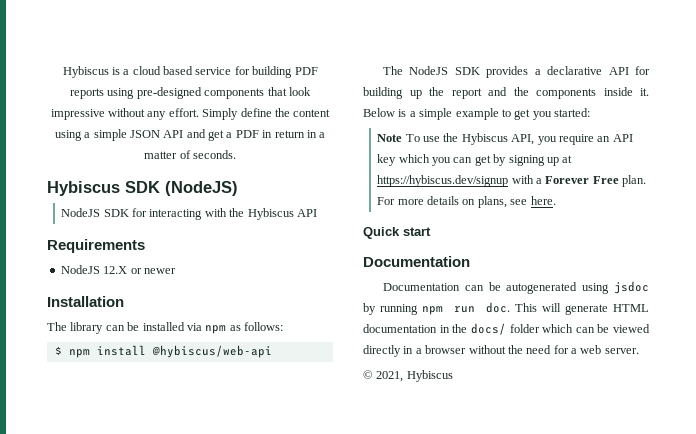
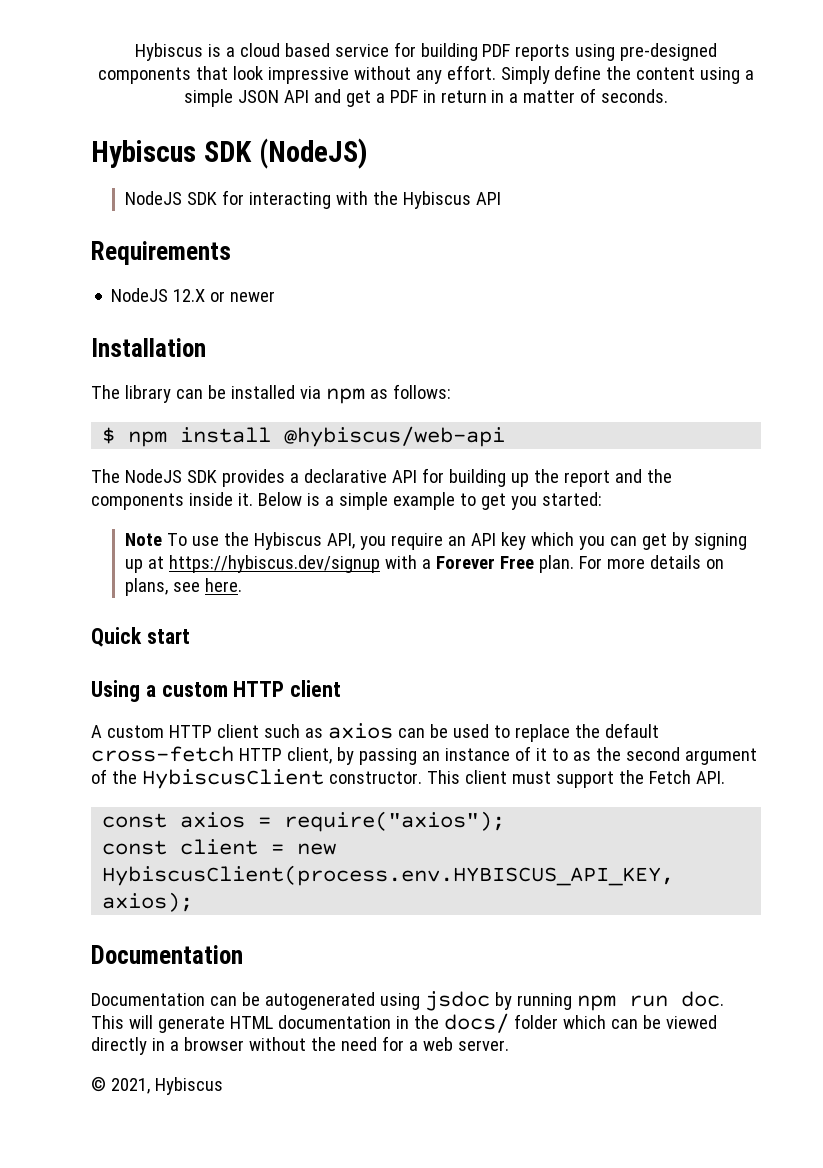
(431, 231) none -> [91,680,342,702] [91,723,659,742] [91,746,757,765] [91,769,725,789] [102,811,506,832] [102,839,337,855] [102,865,675,886] [102,892,194,912] // Using a custom HTTP client // A custom HTTP client such as axios can be used to replace the default cross-fetch HTTP client, by passing an instance of it to as the second argument of the HybiscusClient constructor. This client must support the Fetch API. // const axios = require("axios"); // const client = new HybiscusClient(process.env.HYBISCUS_API_KEY, axios);

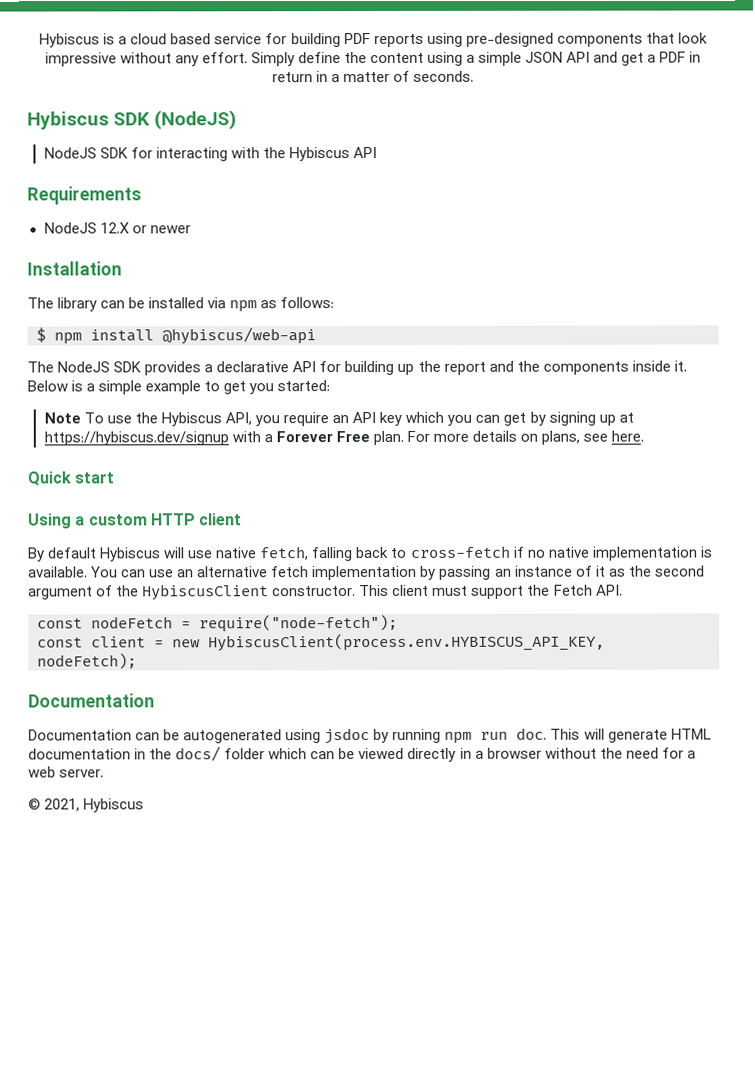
[91,723,659,742] [91,746,332,764] A custom HTTP client such as axios can be used to replace the default cross-fetch HTTP client, -> [28,545,713,562] [28,565,418,581] By default Hybiscus will use native fetch, falling back to cross-fetch if no native implementation is available. You can use an alternative fetch implementation
[551,748,568,761] to -> (606, 571) none
[180,811,506,832] axios = require("axios"); -> [91,614,398,633] nodeFetch = require("node-fetch");
[102,892,194,912] axios); -> [37,653,137,670] nodeFetch);

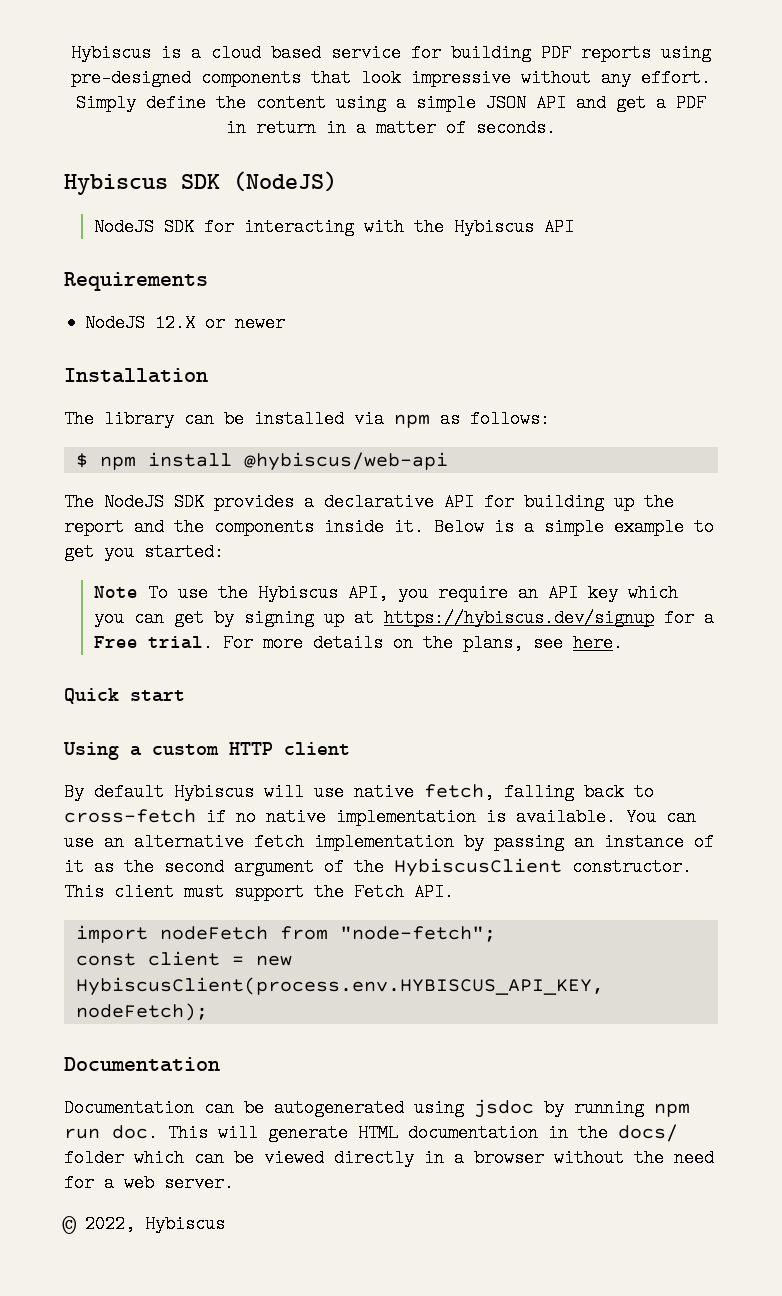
[231,430,404,446] with a Forever Free plan. -> [664,609,715,627] [94,634,214,652] for a Free trial.
(539, 437) none -> [423,634,454,652] the
[37,614,398,633] const nodeFetch = require("node-fetch"); -> [75,925,496,943] import nodeFetch from "node-fetch";
[44,798,81,812] 2021, -> [85,1215,135,1233] 2022,

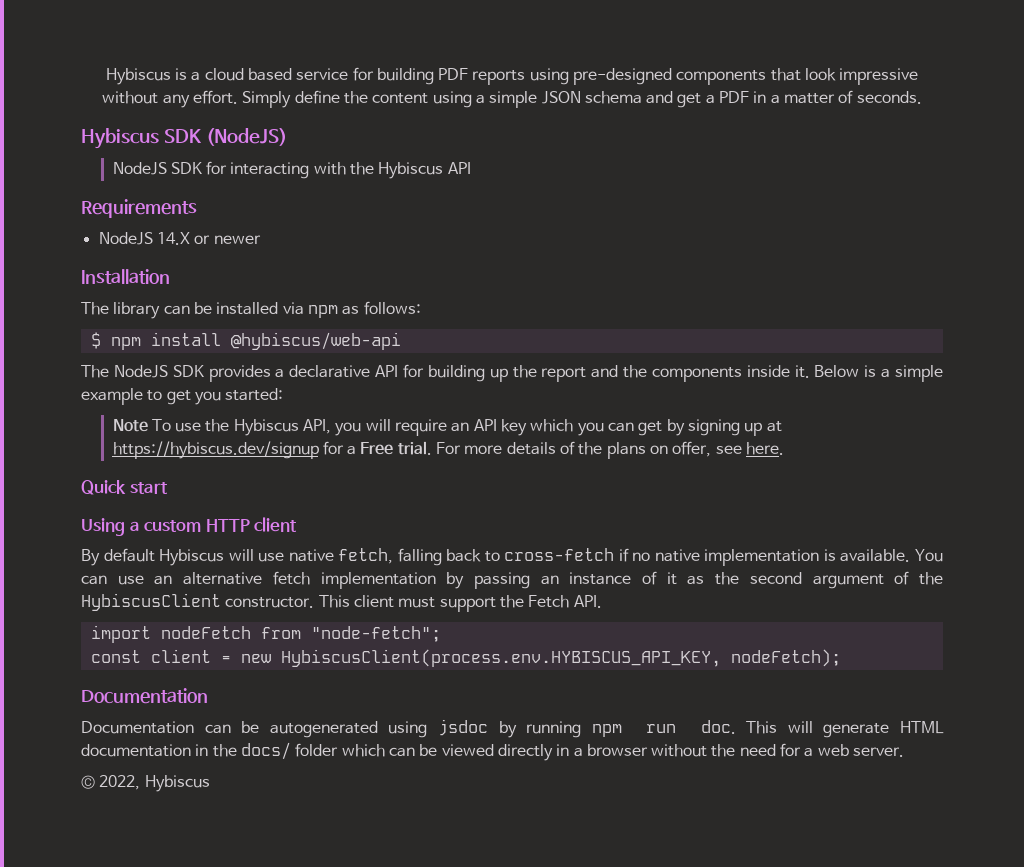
[536,94,566,112] API -> [584,91,642,104] schema
[256,119,346,137] return in -> (767, 97) none
[155,314,196,332] 12.X -> [156,232,190,245] 14.X
(429, 593) none -> [365,419,391,431] will
[393,634,524,652] on the plans, -> [560,441,712,459] of the plans on offer,

